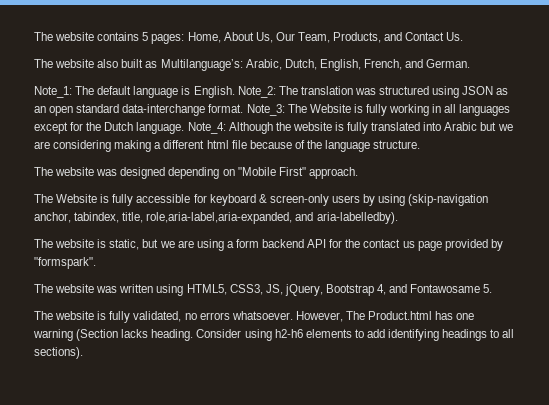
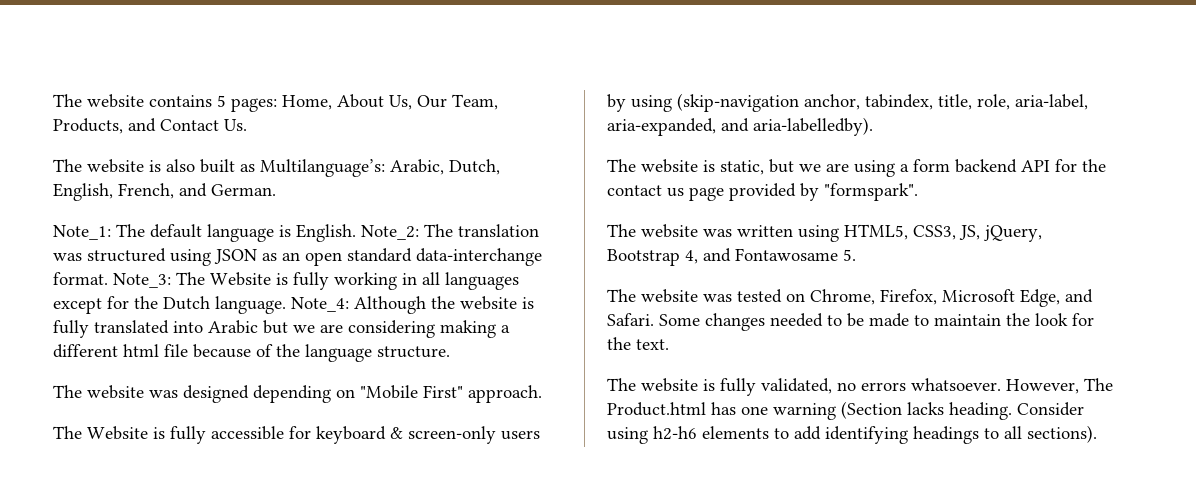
(95, 63) none -> [149,160,161,172] is
[146,212,293,224] role,aria-label,aria-expanded, -> [977,94,1088,110] [607,118,716,136] role, aria-label, aria-expanded,
(493, 288) none -> [607,289,1093,307] [607,313,1094,331] [607,337,669,350] // The website was tested on Chrome, Firefox, Microsoft Edge, and Safari. Some changes needed to be made to maintain the look for the text.

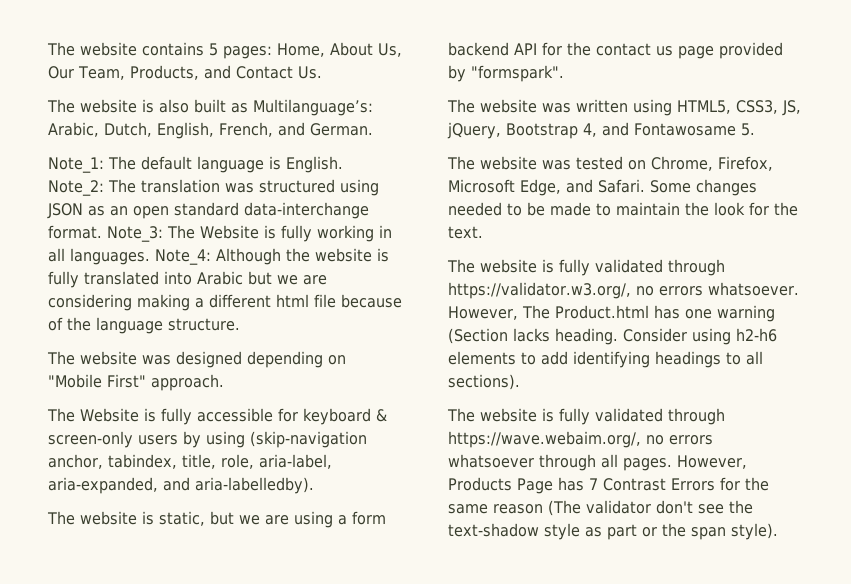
[445,272,519,290] [53,296,286,314] languages except for the Dutch language. -> [70,248,150,265] languages.
[761,378,832,394] validated, -> [595,259,725,276] [448,282,631,299] validated through https://validator.w3.org/,
(1097, 434) none -> [447,408,725,425] [448,431,713,448] [448,454,747,471] [448,477,769,494] [448,500,753,516] [448,523,778,540] // The website is fully validated through https://wave.webaim.org/, no errors whatsoever through all pages. However, Products Page has 7 Contrast Errors for the same reason (The validator don't see the text-shadow style as part or the span style).

